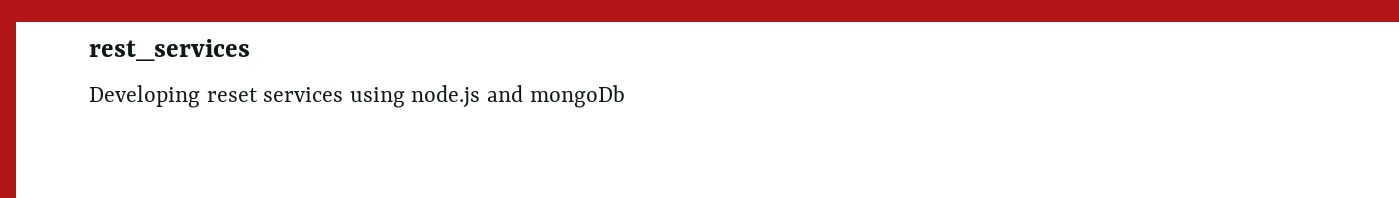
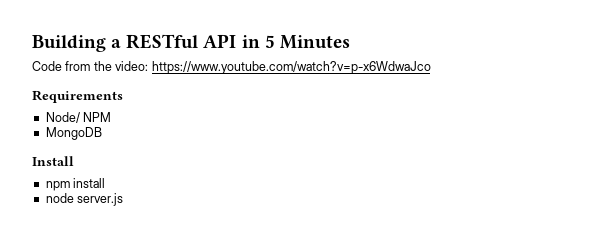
[89,39,250,61] [89,85,625,108] rest_services // Developing reset services using node.js and mongoDb -> [32,34,350,52] [32,61,431,74] [32,90,123,103] [45,112,112,123] [45,127,102,140] [32,156,74,166] [45,178,106,191] [45,193,124,206] Building a RESTful API in 5 Minutes // Code from the video: https://www.youtube.com/watch?v=p-x6WdwaJco // Requirements // Node/ NPM // MongoDB // Install // npm install // node server.js

